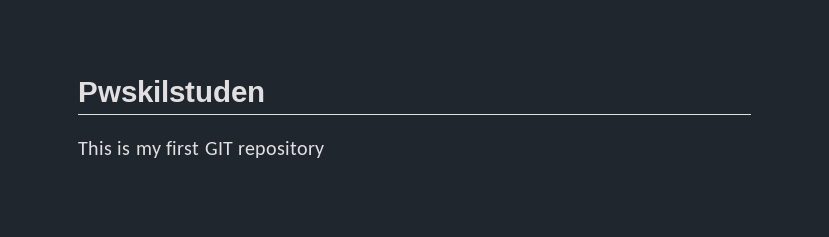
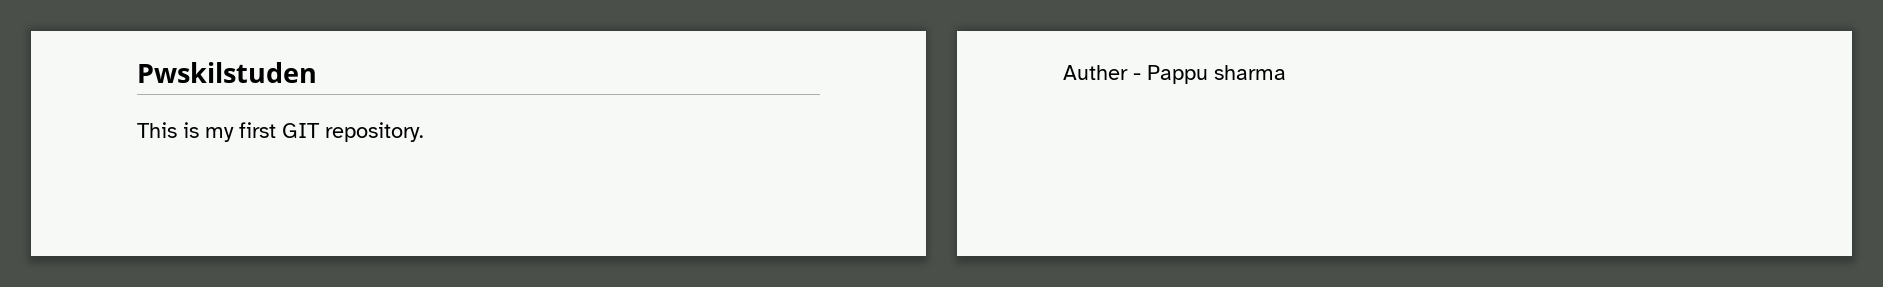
[238,141,324,158] repository -> [325,122,424,142] [1063,65,1286,84] repository. // Auther - Pappu sharma

